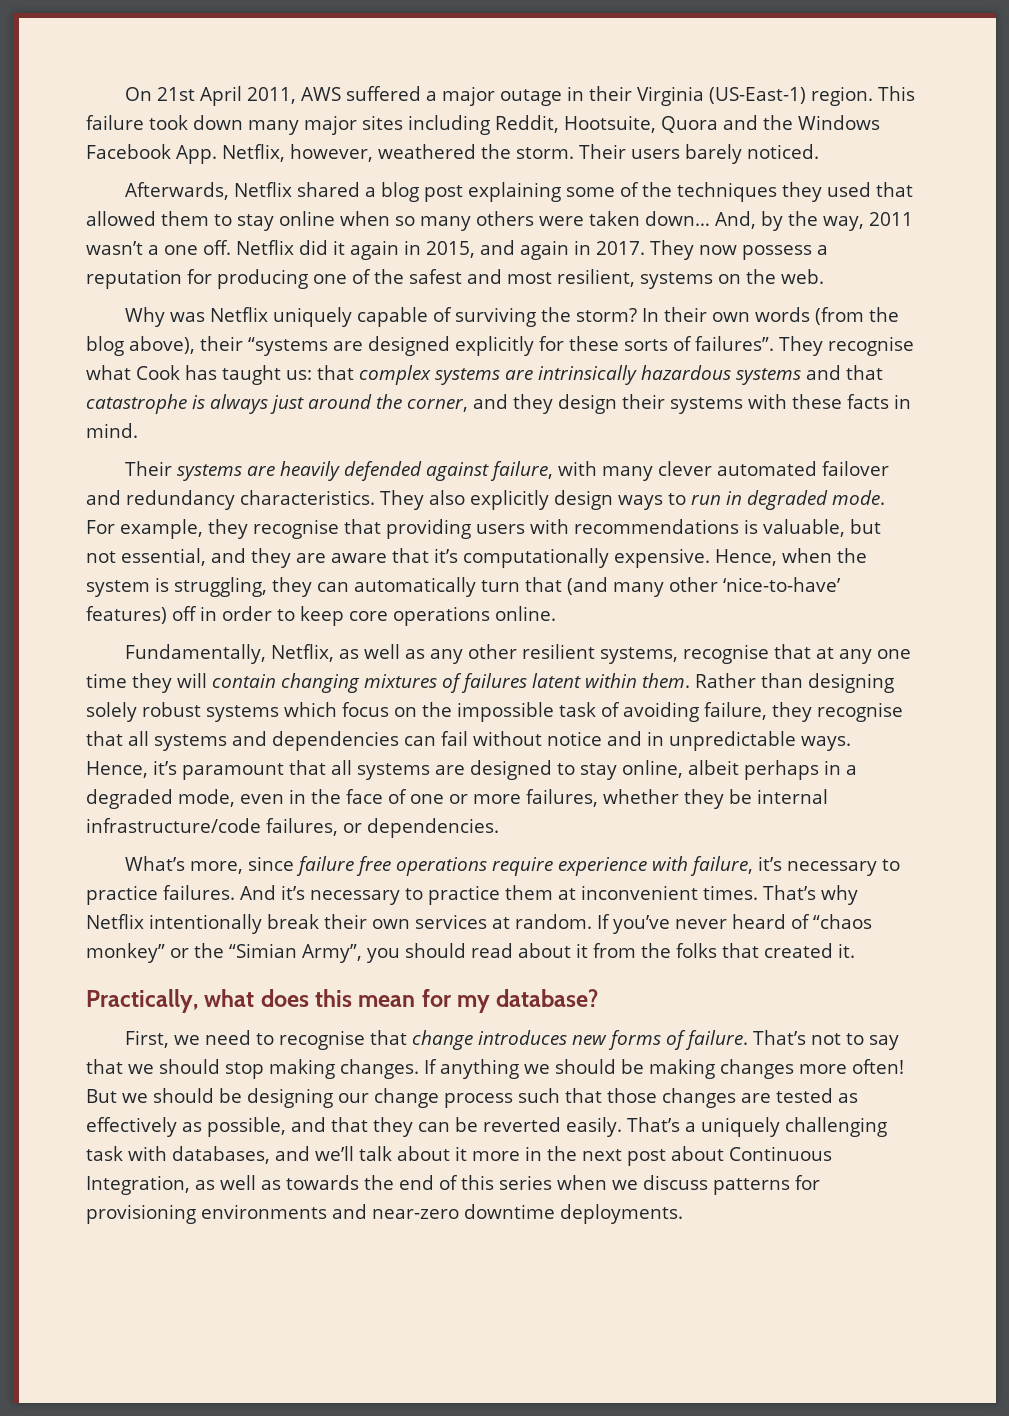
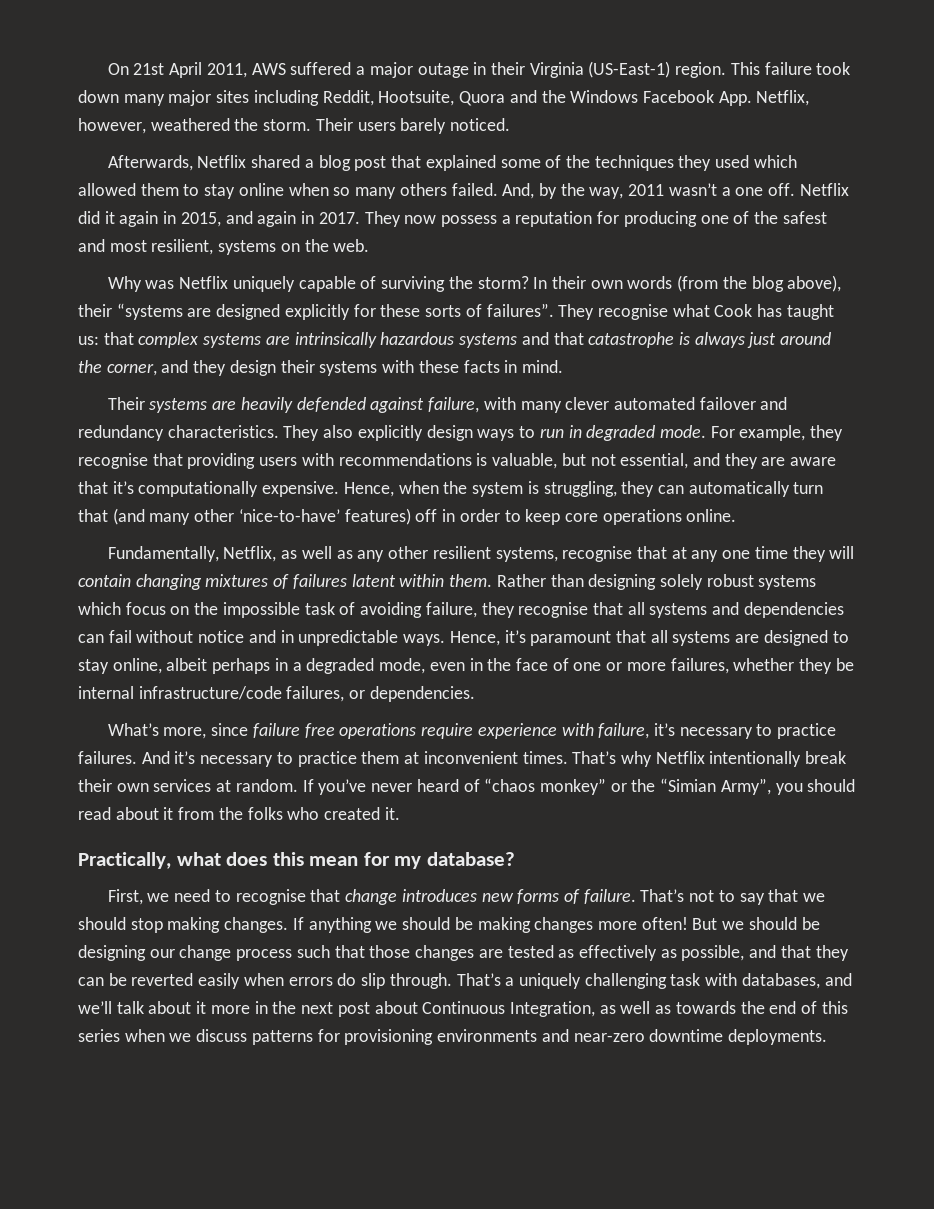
[467,182,561,202] explaining -> [391,155,496,171] that explained
[875,182,913,197] that -> [753,155,797,168] which
[539,211,710,226] were taken down… -> [451,183,498,196] failed.
[722,943,760,958] that -> [287,807,320,820] who
[566,1117,622,1137] easily. -> [198,973,452,989] easily when errors do slip through.

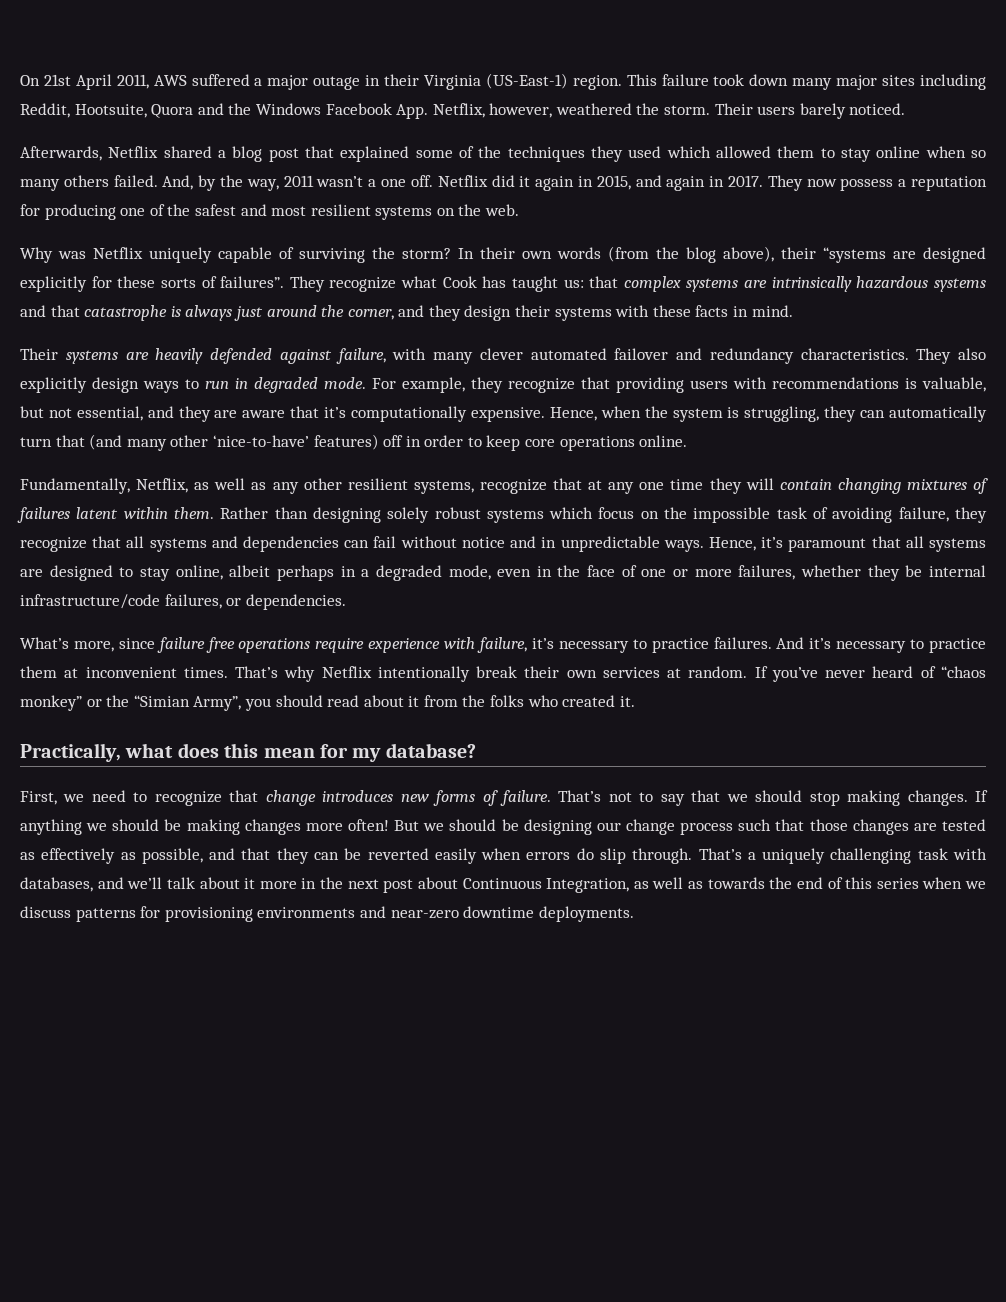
[151,239,214,255] resilient, -> [310,204,371,216] resilient
[597,304,668,320] recognise -> [329,277,397,292] recognize
[78,453,148,469] recognise -> [508,378,575,393] recognize
[562,546,633,562] recognise -> [479,479,547,494] recognize
[518,602,589,618] recognise -> [20,537,87,552] recognize
[235,889,306,905] recognise -> [154,791,222,806] recognize

